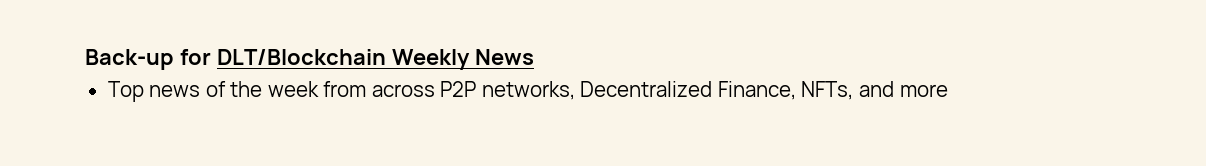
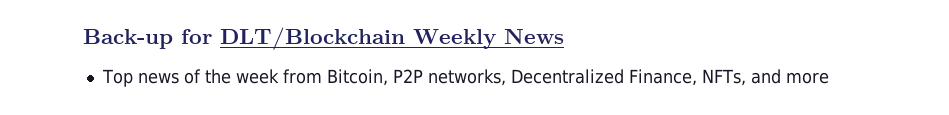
[371,84,435,97] across -> [326,69,388,86] Bitcoin,

